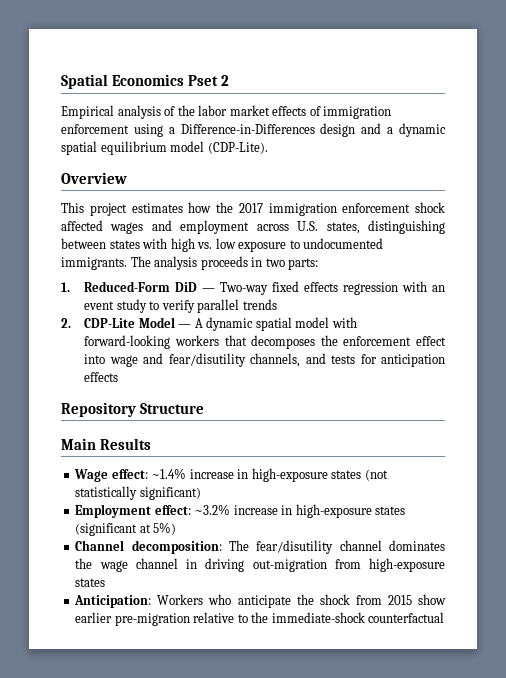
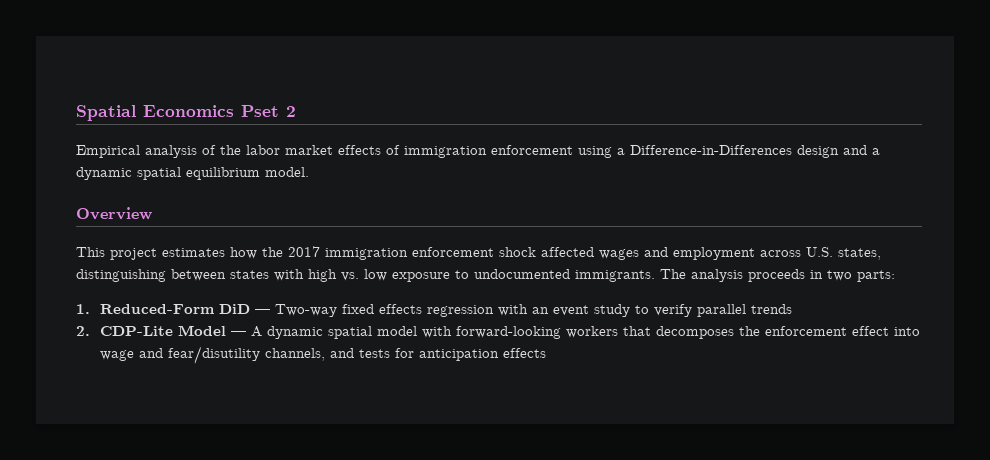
[170,141,268,154] model (CDP-Lite). -> [265,167,309,177] model.
[61,402,204,417] [61,438,151,450] [74,468,388,482] [75,486,201,500] [75,504,406,518] [75,522,177,536] [75,540,445,554] [75,558,445,572] [75,578,106,587] [74,594,446,608] [75,612,445,626] // Repository Structure // Main Results // Wage effect: ~1.4% increase in high-exposure states (not statistically significant) // Employment effect: ~3.2% increase in high-exposure states (significant at 5%) // Channel decomposition: The fear/disutility channel dominates the wage channel in driving out-migration from high-exposure states // Anticipation: Workers who anticipate the shock from 2015 show earlier pre-migration relative to the immediate-shock counterfactual -> (546, 353) none

